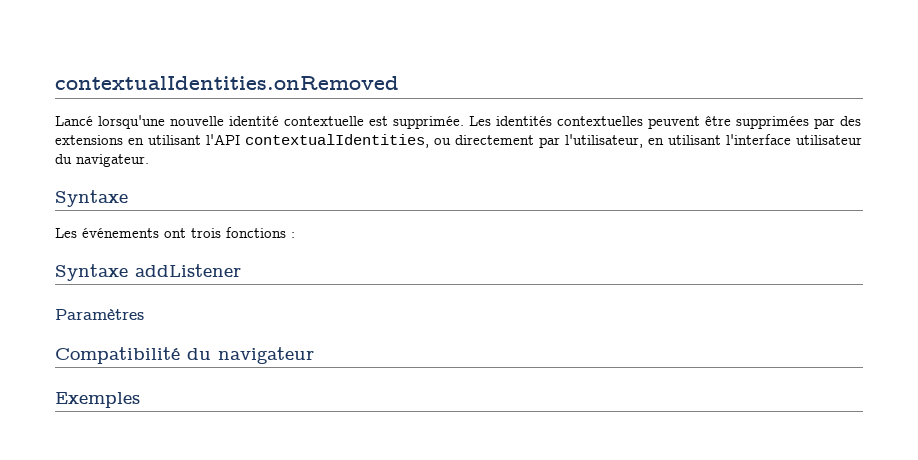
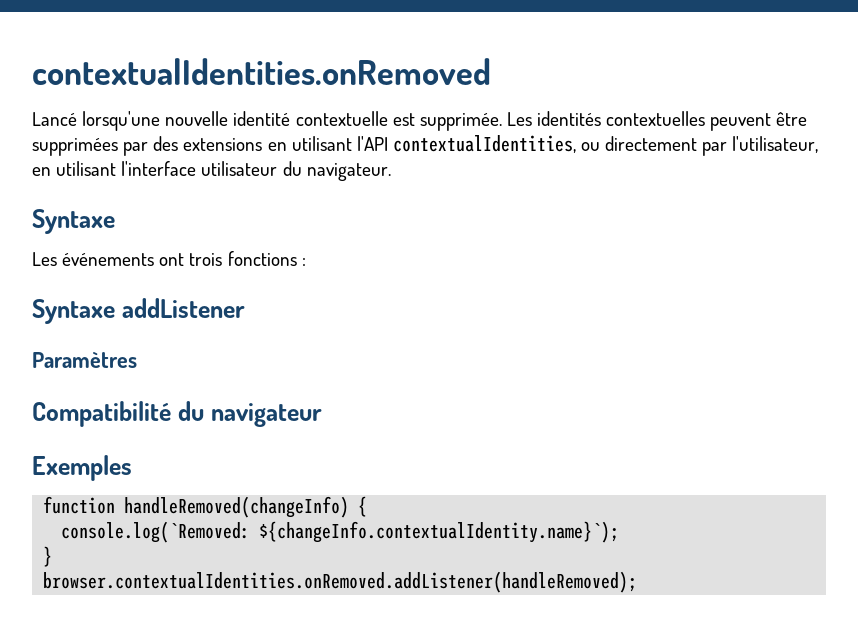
(140, 400) none -> [43,496,368,518] [61,521,620,543] [43,546,53,567] [43,571,638,593] // function handleRemoved(changeInfo) { // console.log(`Removed: ${changeInfo.contextualIdentity.name}`); // } // browser.contextualIdentities.onRemoved.addListener(handleRemoved);

